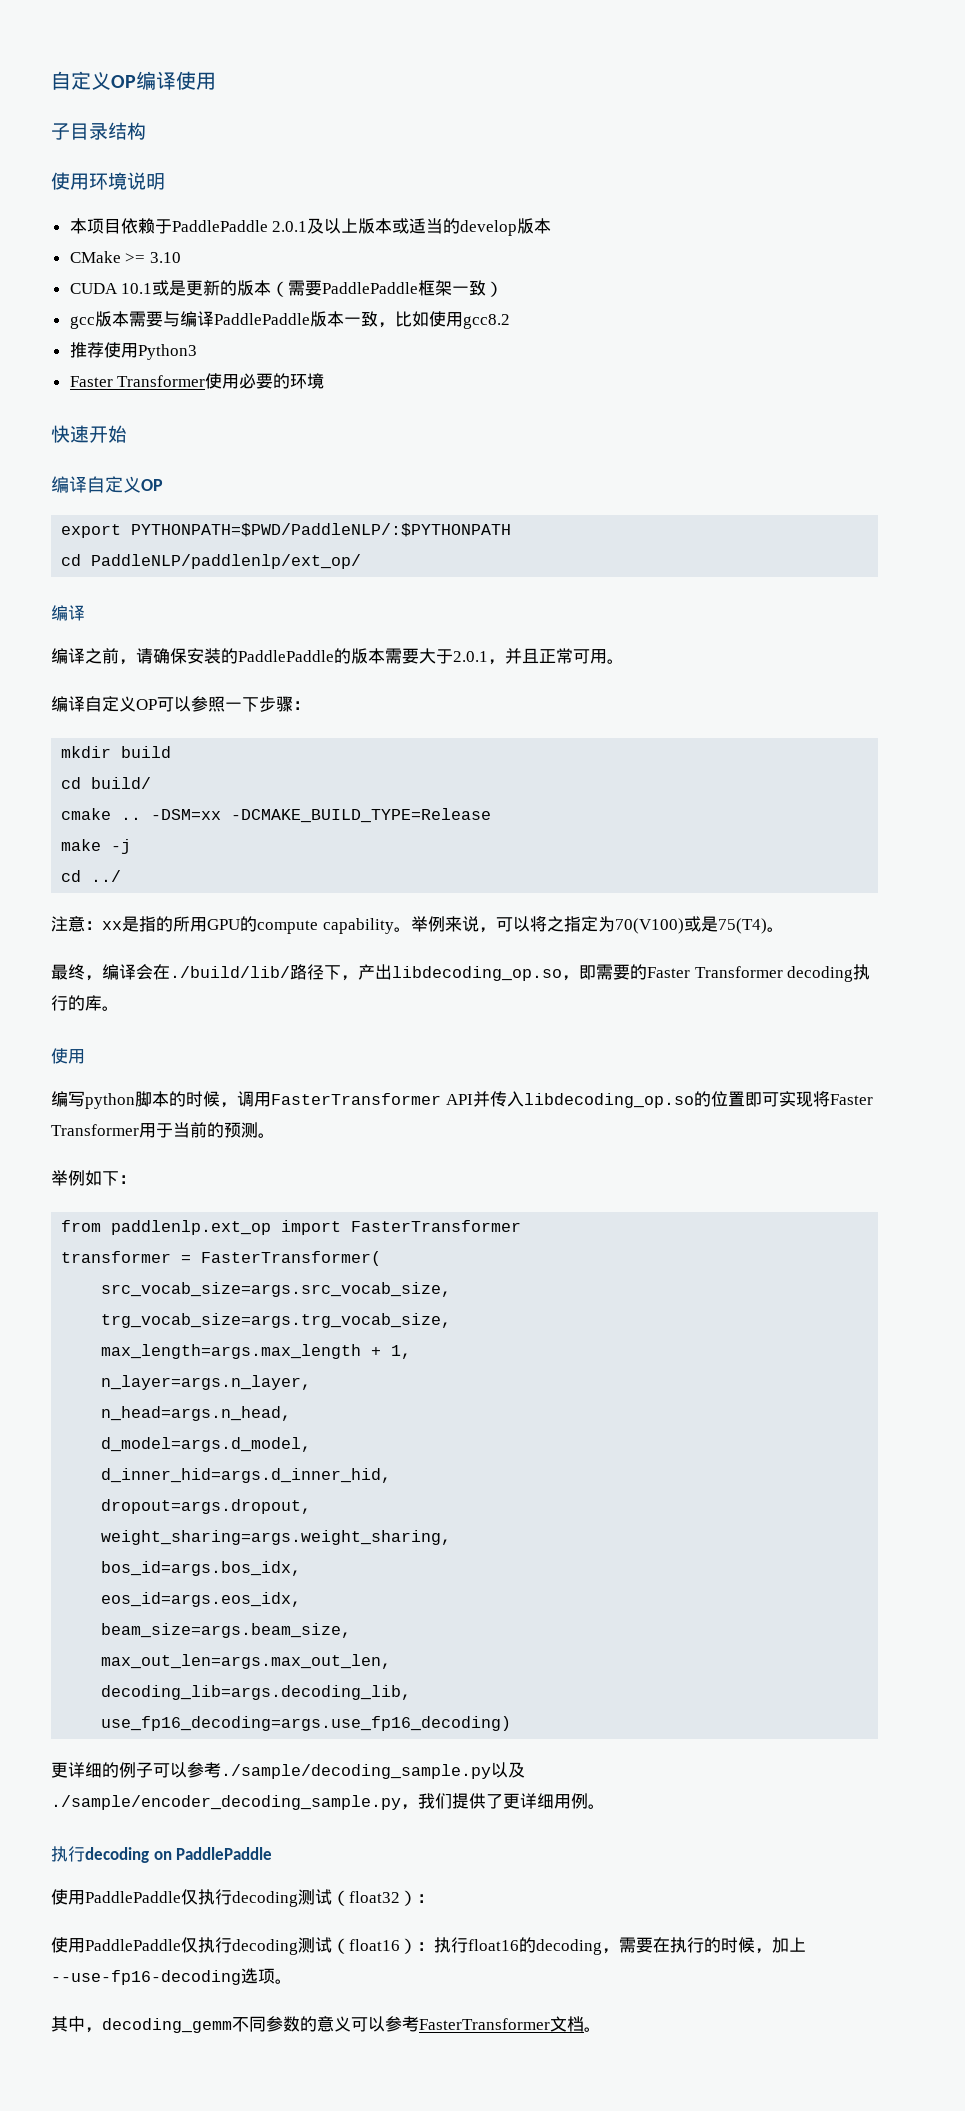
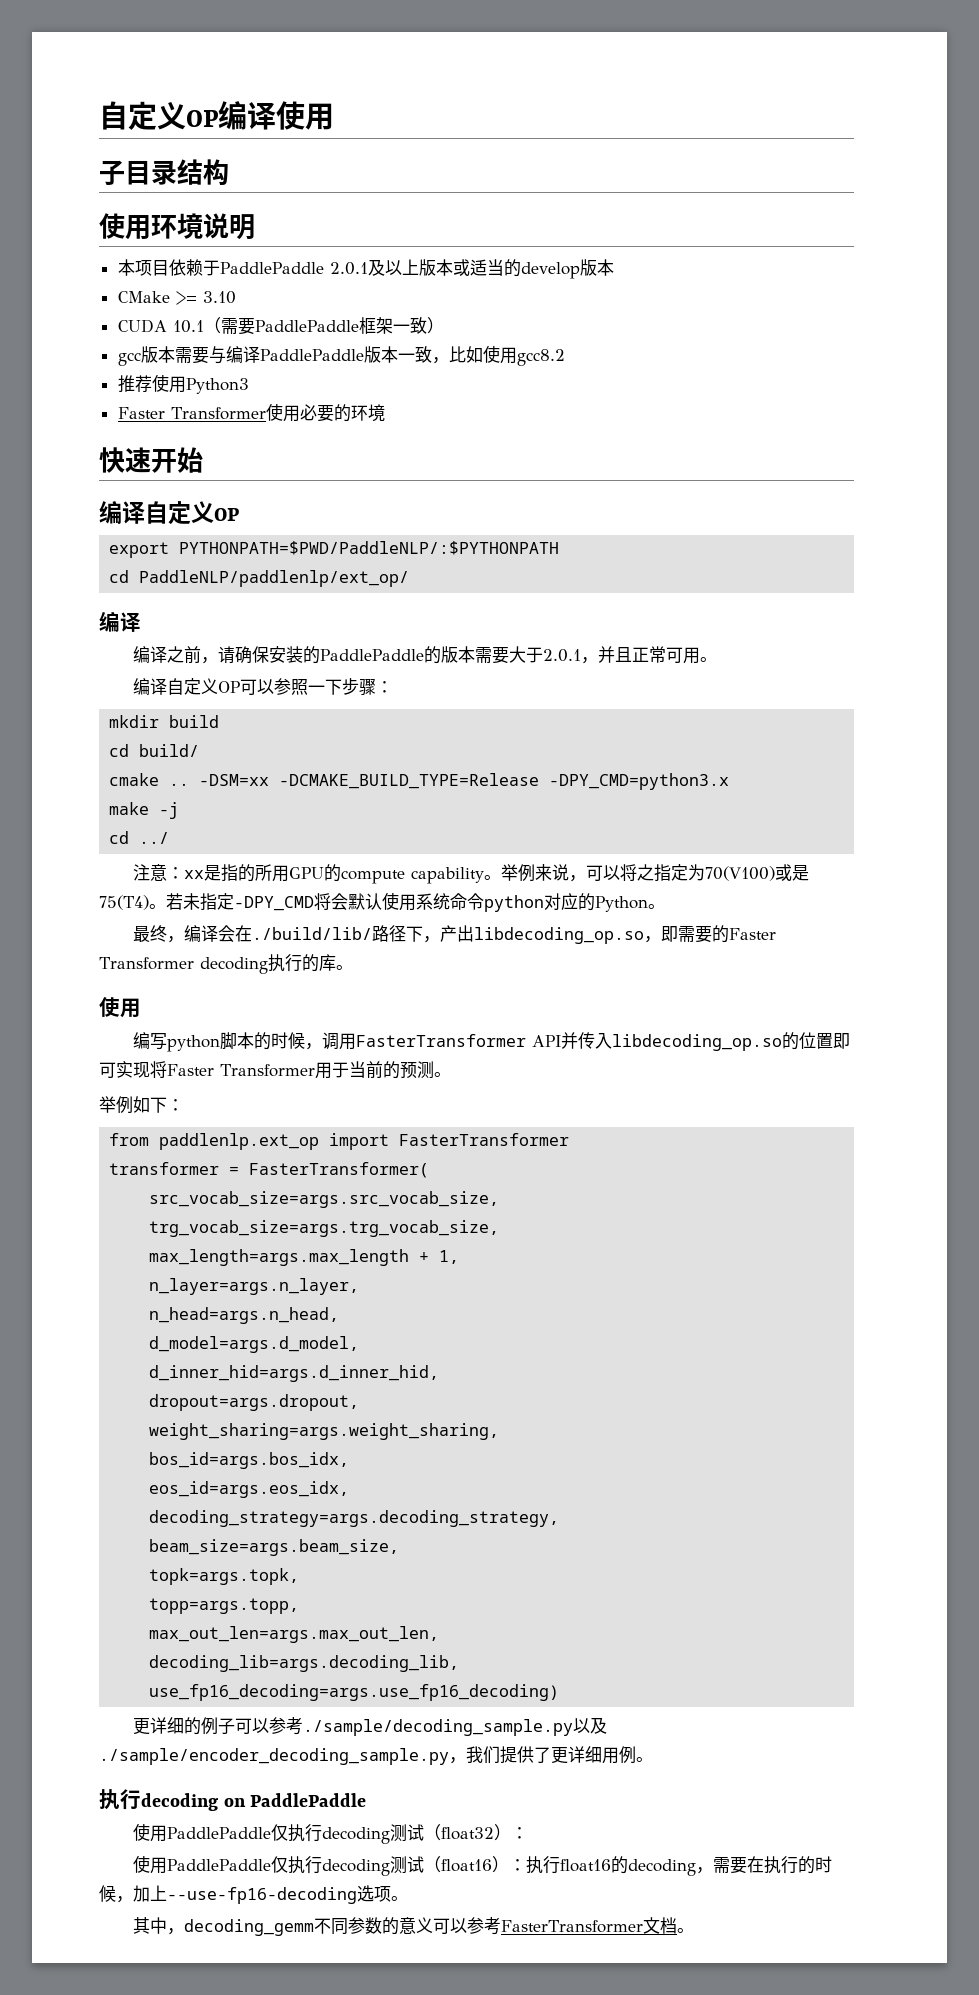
[152,280,272,296] 或是更新的版本 -> (204, 326) none
(492, 815) none -> [549,773,730,790] -DPY_CMD=python3.x
(784, 929) none -> [166,892,665,912] 若未指定-DPY_CMD将会默认使用系统命令python对应的Python。
(302, 1599) none -> [149,1510,560,1527] // decoding_strategy=args.decoding_strategy,
(352, 1630) none -> [149,1568,300,1585] [149,1598,300,1614] // topk=args.topk, // topp=args.topp,

